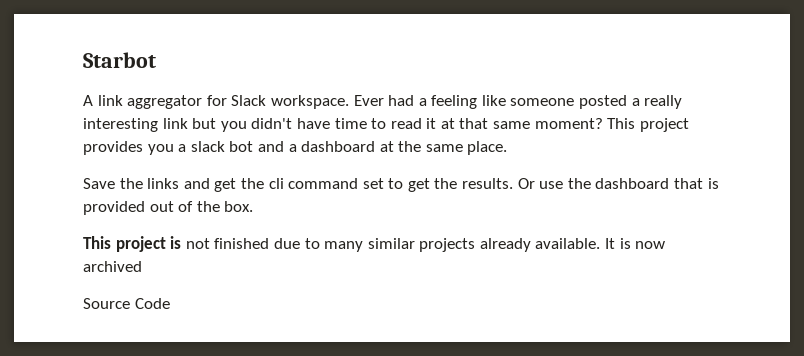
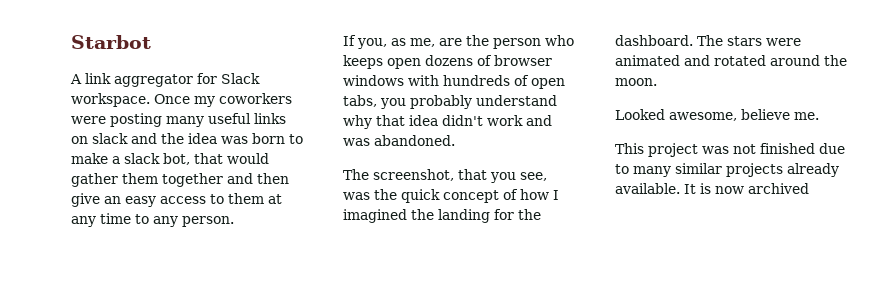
[353,95,683,109] [83,118,689,132] [83,141,508,155] [83,178,719,192] [83,201,254,215] [83,236,182,252] Ever had a feeling like someone posted a really interesting link but you didn't have time to read it at that same moment? This project provides you a slack bot and a dashboard at the same place. // Save the links and get the cli command set to get the results. Or use the dashboard that is provided out of the box. // This project is -> [154,93,292,107] [71,113,286,127] [71,133,303,144] [71,153,269,165] [71,173,289,187] [71,193,282,207] [71,213,234,227] [343,35,574,49] [343,55,552,69] [343,75,565,89] [343,95,557,109] [343,115,552,129] [343,135,455,146] [343,169,547,183] [343,189,559,203] [343,209,541,223] [615,35,801,46] [615,55,847,66] [615,78,657,86] [615,109,819,121] [615,143,729,157] Once my coworkers were posting many useful links on slack and the idea was born to make a slack bot, that would gather them together and then give an easy access to them at any time to any person. // If you, as me, are the person who keeps open dozens of browser windows with hundreds of open tabs, you probably understand why that idea didn't work and was abandoned. // The screenshot, that you see, was the quick concept of how I imagined the landing for the dashboard. The stars were animated and rotated around the moon. // Looked awesome, believe me. // This project was
[83,298,170,309] // Source Code -> (809, 188) none

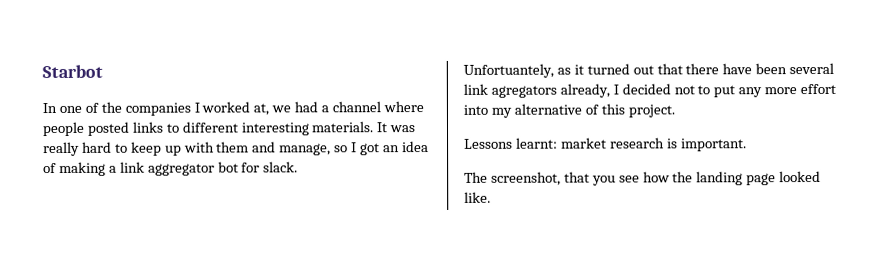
[70,73,260,87] [71,93,292,107] [71,113,286,127] [71,133,303,144] [71,153,269,165] [71,173,289,187] [71,193,282,207] [71,213,234,227] [343,35,574,49] [343,55,552,69] [343,75,565,89] [343,95,557,109] [343,115,552,129] [343,135,455,146] [343,169,547,183] [343,189,559,203] [343,209,541,223] [615,35,801,46] [615,55,847,66] [615,78,657,86] [615,109,819,121] [615,143,845,157] [615,163,839,177] [615,183,809,194] A link aggregator for Slack workspace. Once my coworkers were posting many useful links on slack and the idea was born to make a slack bot, that would gather them together and then give an easy access to them at any time to any person. // If you, as me, are the person who keeps open dozens of browser windows with hundreds of open tabs, you probably understand why that idea didn't work and was abandoned. // The screenshot, that you see, was the quick concept of how I imagined the landing for the dashboard. The stars were animated and rotated around the moon. // Looked awesome, believe me. // This project was not finished due to many similar projects already available. It is now archived -> [42,101,424,116] [42,121,417,137] [43,141,429,157] [43,161,299,176] [463,62,835,78] [463,83,837,98] [463,103,675,118] [464,137,747,152] [464,170,822,186] [464,191,491,203] In one of the companies I worked at, we had a channel where people posted links to different interesting materials. It was really hard to keep up with them and manage, so I got an idea of making a link aggregator bot for slack. // Unfortuantely, as it turned out that there have been several link agregators already, I decided not to put any more effort into my alternative of this project. // Lessons learnt: market research is important. // The screenshot, that you see how the landing page looked like.

